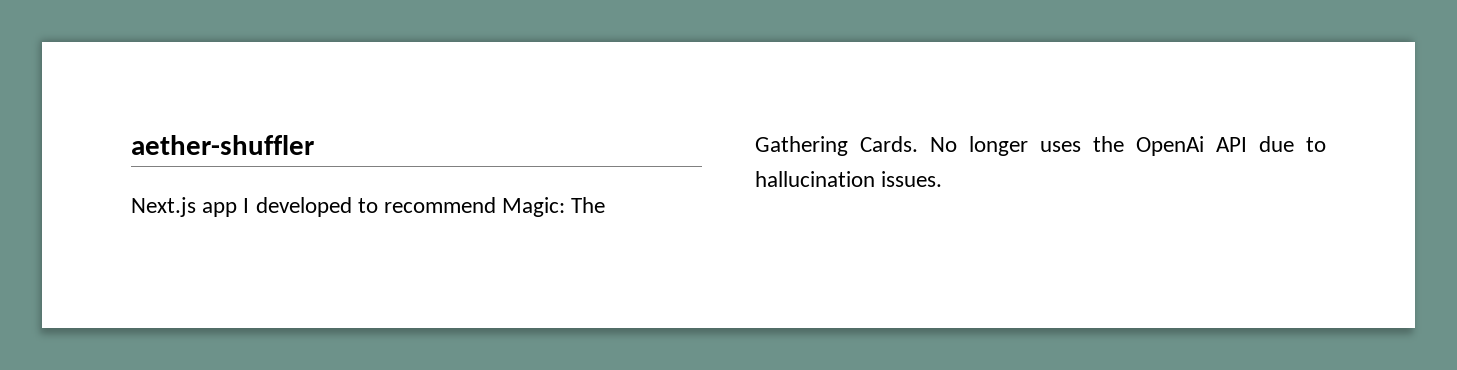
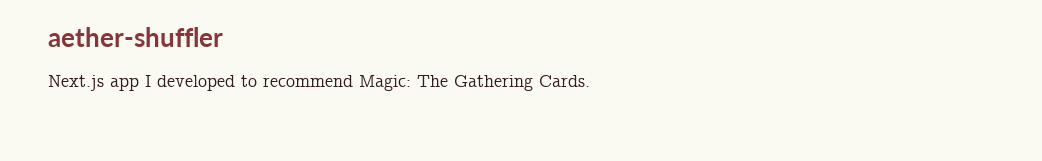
[930,136,1326,156] [755,171,943,187] No longer uses the OpenAi API due to hallucination issues. -> (590, 81) none

